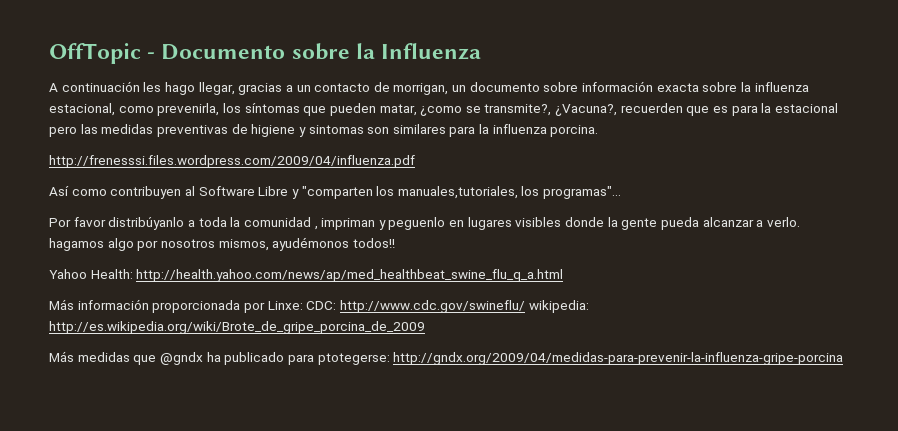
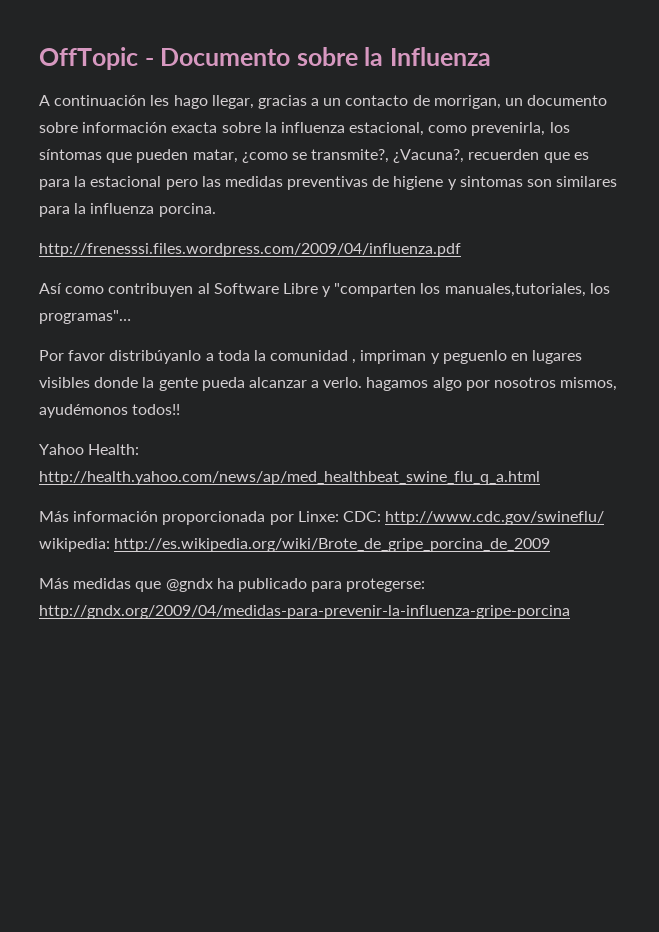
[317,353,390,365] ptotegerse: -> [346,578,426,592] protegerse:

